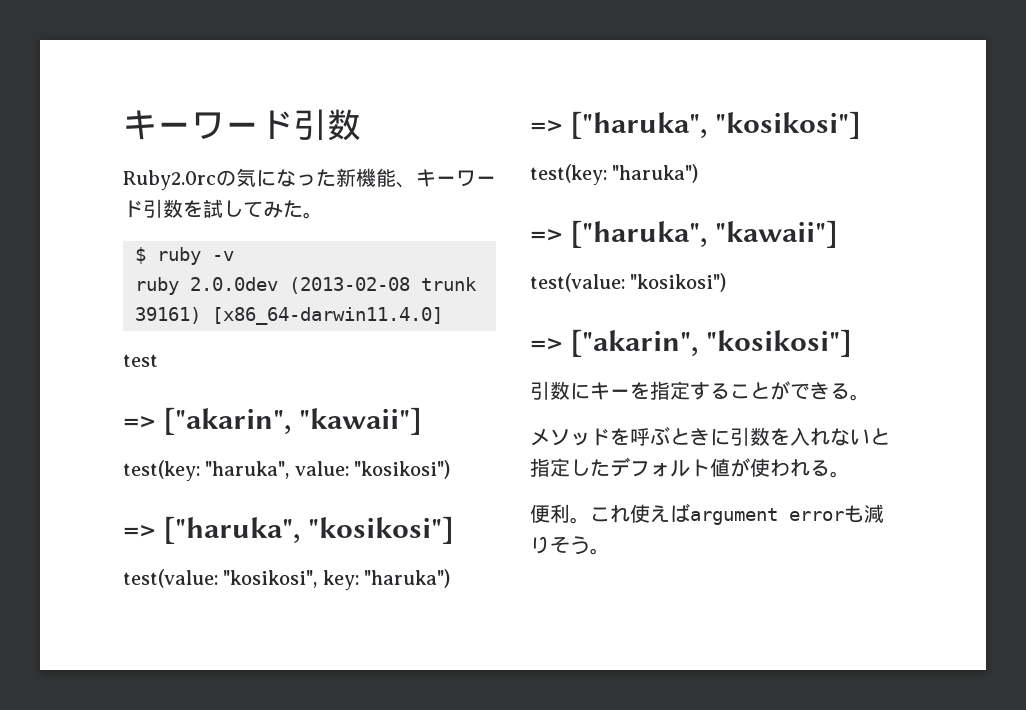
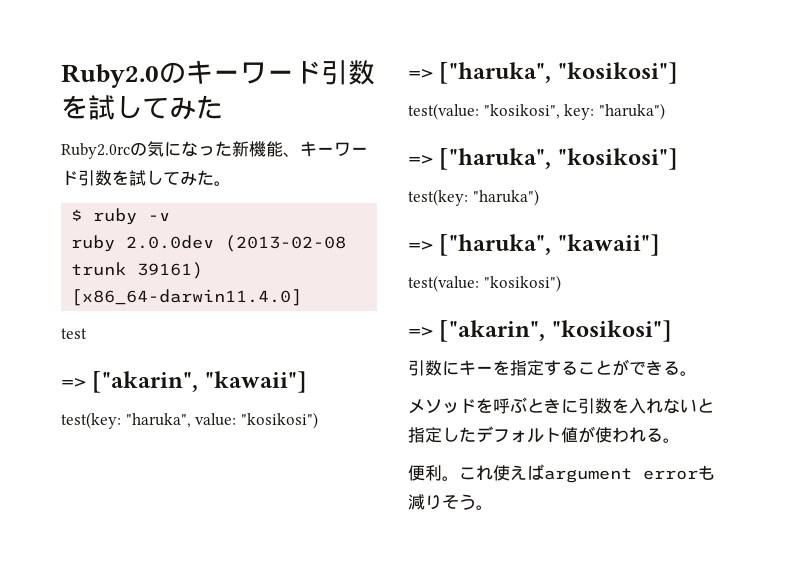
[123,109,361,141] キーワード引数 -> [61,60,375,88] [61,95,223,120] Ruby2.0のキーワード引数を試してみた

